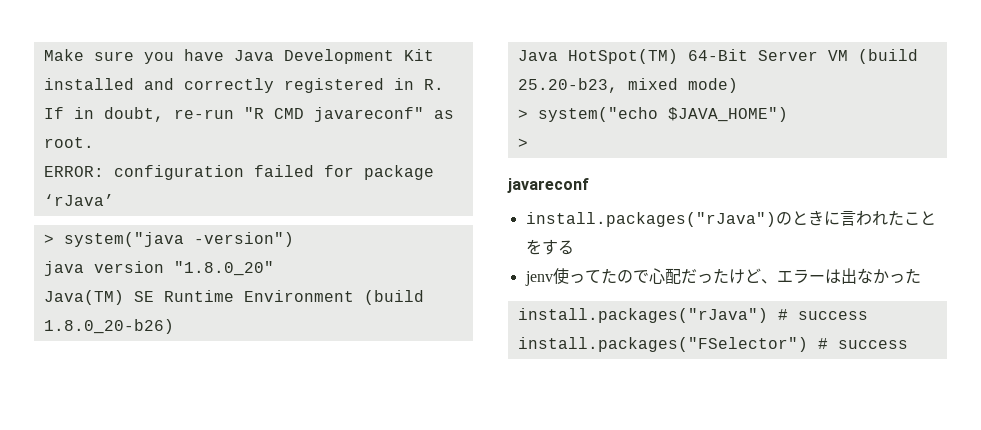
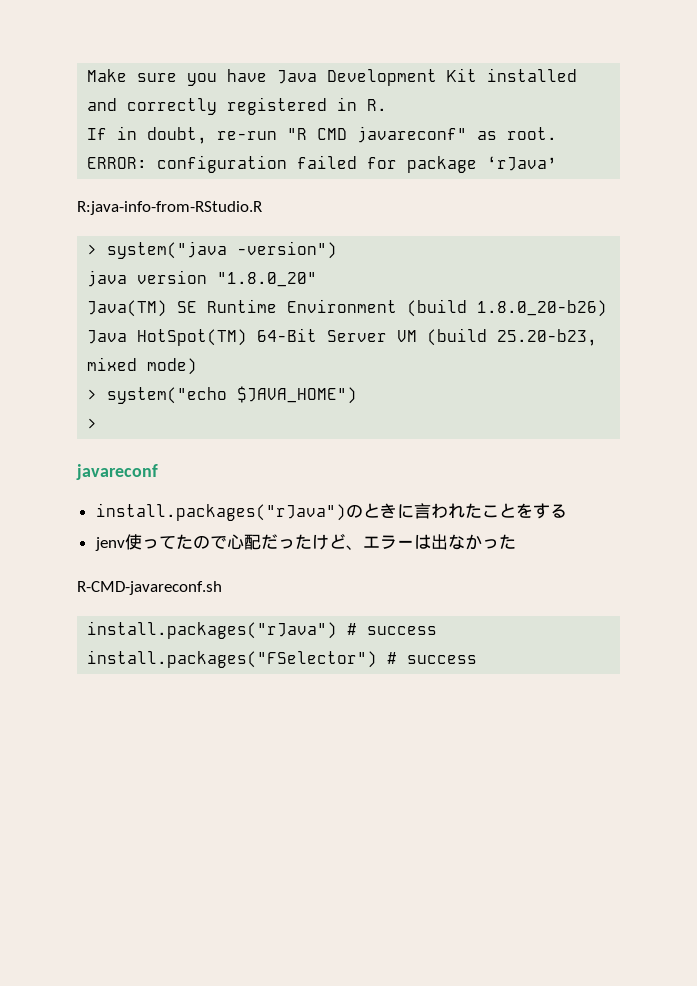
(114, 200) none -> [77,201,262,215] // R:java-info-from-RStudio.R
(921, 276) none -> [77,581,222,595] // R-CMD-javareconf.sh

